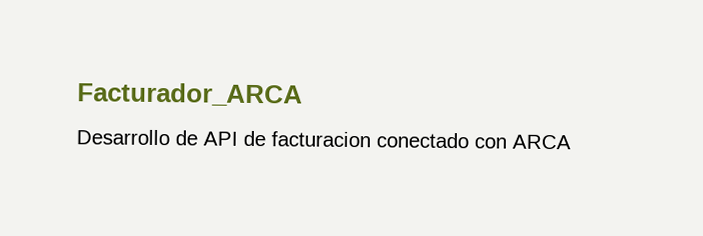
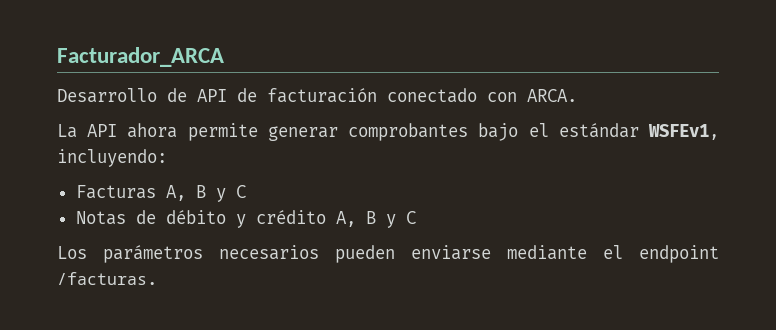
[271,131,371,148] facturacion -> [267,88,377,103] facturación
[512,134,571,150] ARCA -> [527,89,577,102] [57,123,719,141] [57,149,167,167] [75,185,246,202] [75,210,416,228] [57,245,719,263] [57,272,157,285] ARCA. // La API ahora permite generar comprobantes bajo el estándar WSFEv1, incluyendo: // Facturas A, B y C // Notas de débito y crédito A, B y C // Los parámetros necesarios pueden enviarse mediante el endpoint /facturas.

